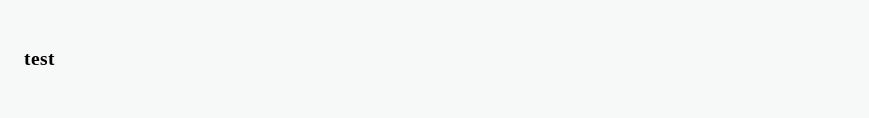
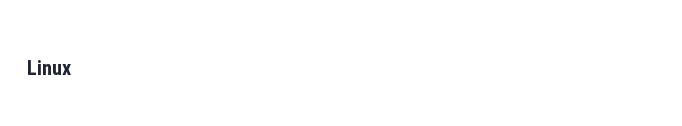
[24,54,55,65] test -> [27,60,72,75] Linux

